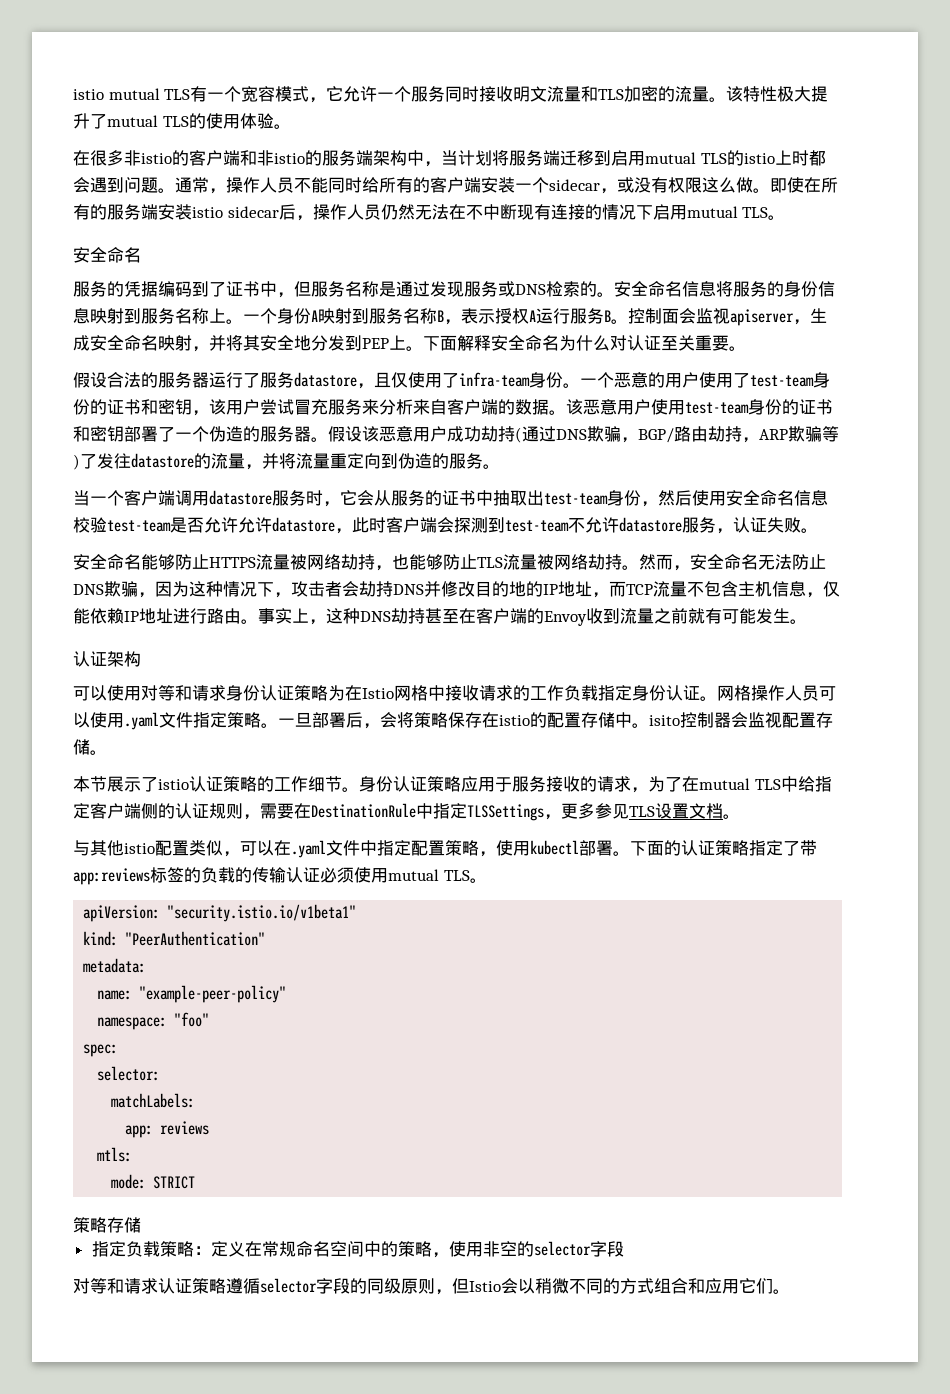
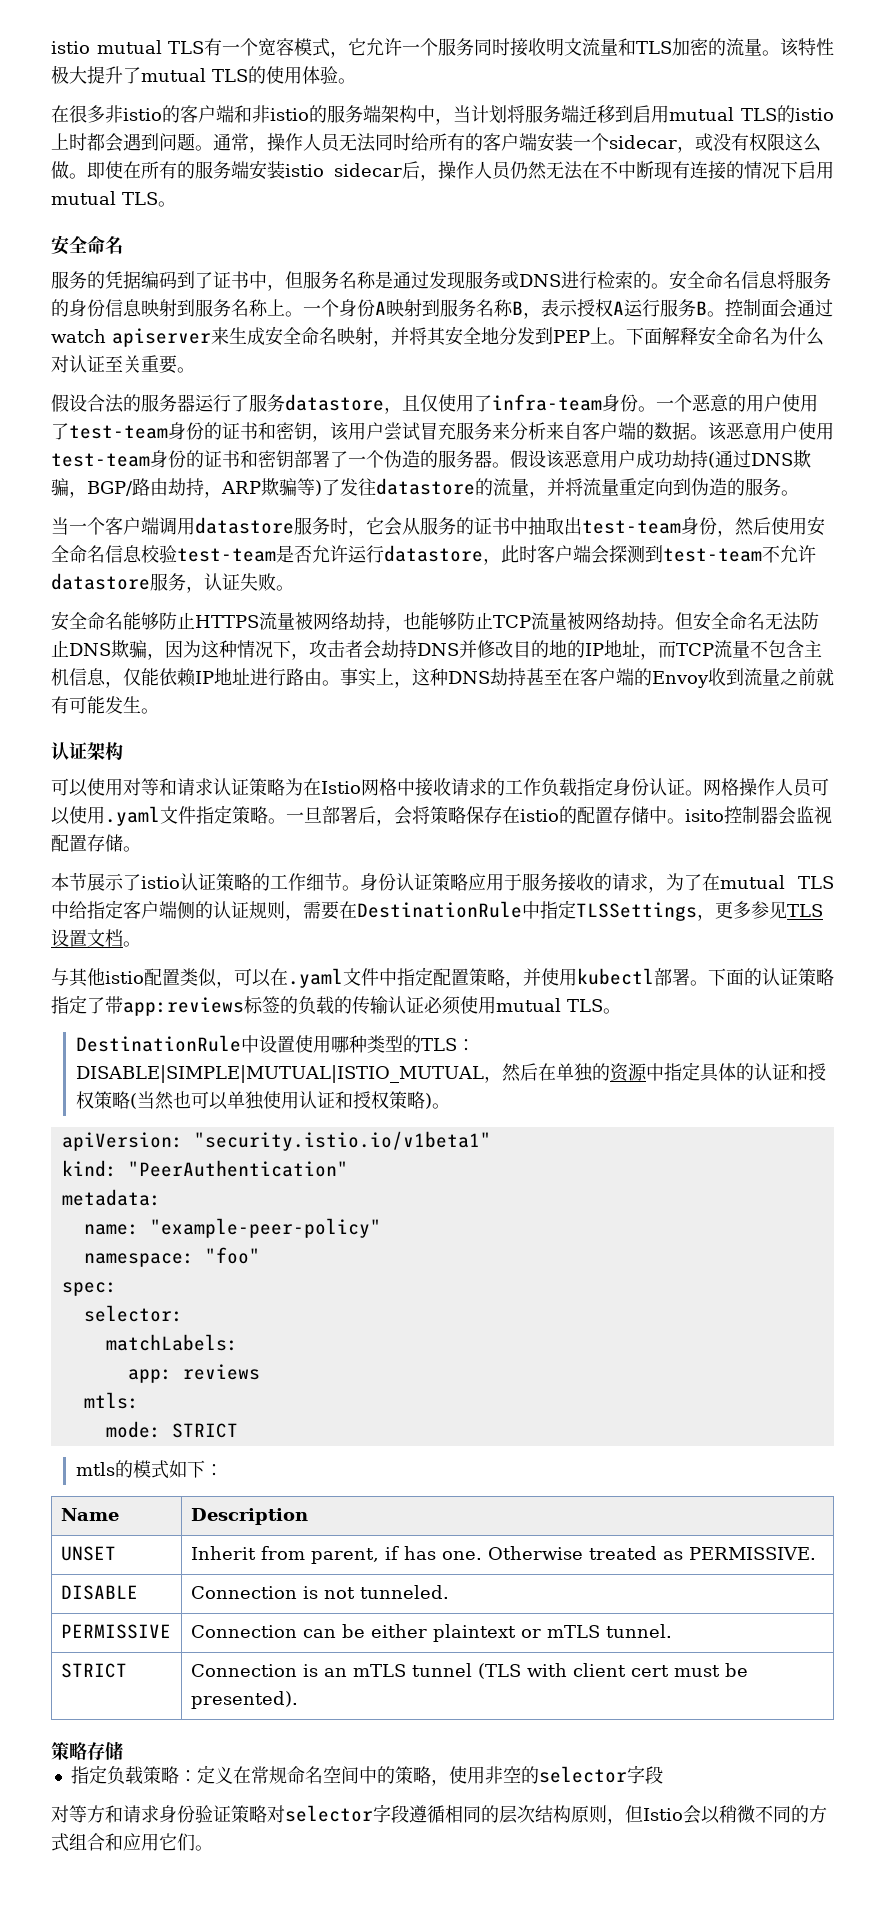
[294,177,328,193] 不能 -> [339,133,376,152] 无法
(546, 289) none -> [561,271,597,289] 进行
[696,308,810,326] 监视apiserver， -> [797,299,833,317] [51,327,229,347] 通过watch apiserver来
[238,517,272,533] 允许 -> [348,545,384,563] 运行
[477,557,503,568] TLS -> [493,615,531,628] TCP
[639,554,690,571] 然而， -> [675,612,693,630] 但
[226,685,260,701] 身份 -> (213, 787) none
(496, 854) none -> [523,968,541,986] 并
(487, 880) none -> [75,1035,475,1053] [75,1062,826,1083] [75,1091,450,1110] // DestinationRule中设置使用哪种类型的TLS：DISABLE|SIMPLE|MUTUAL|ISTIO_MUTUAL，然后在单独的资源中指定具体的认证和授权策略(当然也可以单独使用认证和授权策略)。
(196, 1182) none -> [75,1460,223,1479] [60,1508,119,1521] [190,1508,308,1525] [60,1546,116,1561] [190,1546,816,1564] [60,1585,138,1600] [190,1585,449,1599] [60,1624,171,1639] [190,1624,672,1642] [60,1663,127,1678] [190,1663,748,1679] [190,1691,298,1709] // mtls的模式如下： // Name | Description // UNSET | Inherit from parent, if has one. Otherwise treated as PERMISSIVE. // DISABLE | Connection is not tunneled. // PERMISSIVE | Connection can be either plaintext or mTLS tunnel. // STRICT | Connection is an mTLS tunnel (TLS with client cert must be presented).
[107,1278,401,1294] 和请求认证策略遵循selector字段的同级 -> [87,1804,571,1824] 方和请求身份验证策略对selector字段遵循相同的层次结构

